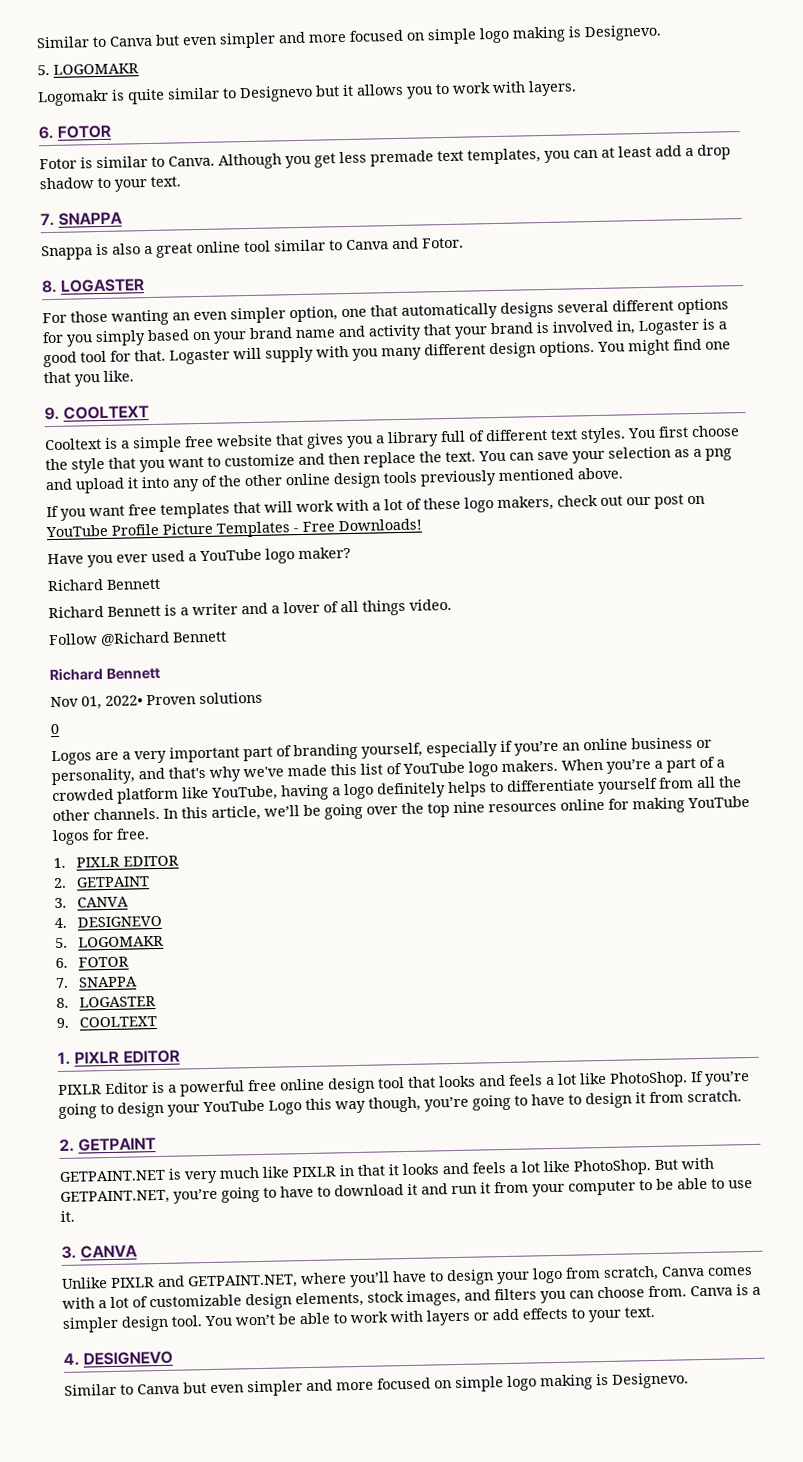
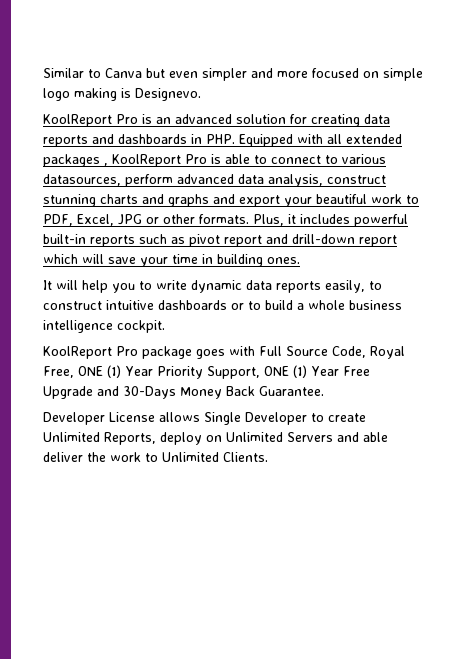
[37,63,139,76] [37,80,577,107] [38,124,112,140] [39,144,731,170] [39,176,181,192] [40,211,124,227] [41,237,464,261] [41,278,146,294] [42,298,729,326] [42,318,727,347] [43,338,731,368] [43,370,134,387] [44,405,150,421] [45,425,740,453] [45,446,732,474] [45,467,623,494] [46,494,705,521] [45,518,422,538] [47,546,351,568] [47,578,161,592] [48,598,452,619] [48,631,227,647] [49,666,160,682] [50,691,263,710] [50,723,59,735] [51,737,712,766] [51,756,725,786] [52,776,742,804] [52,795,750,822] [52,828,150,846] [53,855,180,869] [53,876,151,889] [54,896,130,909] [54,915,163,929] [55,935,165,949] [55,956,130,969] [55,976,139,989] [56,996,157,1009] [56,1015,158,1029] [57,1049,180,1066] [58,1070,750,1097] [58,1090,742,1120] [59,1137,157,1153] [59,1157,714,1184] [60,1177,753,1205] [60,1210,75,1222] [61,1244,139,1259] [62,1265,753,1290] [62,1284,761,1310] [62,1306,655,1333] [63,1350,174,1366] [64,1372,689,1397] 5. LOGOMAKR // Logomakr is quite similar to Designevo but it allows you to work with layers. // 6. FOTOR // Fotor is similar to Canva. Although you get less premade text templates, you can at least add a drop shadow to your text. // 7. SNAPPA // Snappa is also a great online tool similar to Canva and Fotor. // 8. LOGASTER // For those wanting an even simpler option, one that automatically designs several different options for you simply based on your brand name and activity that your brand is involved in, Logaster is a good tool for that. Logaster will supply with you many different design options. You might find one that you like. // 9. COOLTEXT // Cooltext is a simple free website that gives you a library full of different text styles. You first choose the style that you want to customize and then replace the text. You can save your selection as a png and upload it into any of the other online design tools previously mentioned above. // If you want free templates that will work with a lot of these logo makers, check out our post on YouTube Profile Picture Templates - Free Downloads! // Have you ever used a YouTube logo maker? // Richard Bennett // Richard Bennett is a writer and a lover of all things video. // Follow @Richard Bennett // Richard Bennett // Nov 01, 2022• Proven solutions // 0 // Logos are a very important part of branding yourself, especially if you’re an online business or personality, and that's why we've made this list of YouTube logo makers. When you’re a part of a crowded platform like YouTube, having a logo definitely helps to differentiate yourself from all the other channels. In this article, we’ll be going over the top nine resources online for making YouTube logos for free. // 1. PIXLR EDITOR // 2. GETPAINT // 3. CANVA // 4. DESIGNEVO // 5. LOGOMAKR // 6. FOTOR // 7. SNAPPA // 8. LOGASTER // 9. COOLTEXT // 1. PIXLR EDITOR // PIXLR Editor is a powerful free online design tool that looks and feels a lot like PhotoShop. If you’re going to design your YouTube Logo this way though, you’re going to have to design it from scratch. // 2. GETPAINT // GETPAINT.NET is very much like PIXLR in that it looks and feels a lot like PhotoShop. But with GETPAINT.NET, you’re going to have to download it and run it from your computer to be able to use it. // 3. CANVA // Unlike PIXLR and GETPAINT.NET, where you’ll have to design your logo from scratch, Canva comes with a lot of customizable design elements, stock images, and filters you can choose from. Canva is a simpler design tool. You won’t be able to work with layers or add effects to your text. // 4. DESIGNEVO // Similar to Canva but even simpler and more focused on simple logo making is Designevo. -> [43,114,390,127] [43,134,402,147] [43,154,386,167] [43,174,386,187] [43,194,419,207] [43,214,408,227] [43,234,397,247] [43,254,300,267] [43,280,382,293] [43,300,402,310] [43,320,165,333] [43,346,405,359] [43,365,370,379] [43,386,324,399] [43,412,366,425] [43,432,388,445] [43,452,268,462] KoolReport Pro is an advanced solution for creating data reports and dashboards in PHP. Equipped with all extended packages , KoolReport Pro is able to connect to various datasources, perform advanced data analysis, construct stunning charts and graphs and export your beautiful work to PDF, Excel, JPG or other formats. Plus, it includes powerful built-in reports such as pivot report and drill-down report which will save your time in building ones. // It will help you to write dynamic data reports easily, to construct intuitive dashboards or to build a whole business intelligence cockpit. // KoolReport Pro package goes with Full Source Code, Royal Free, ONE (1) Year Priority Support, ONE (1) Year Free Upgrade and 30-Days Money Back Guarantee. // Developer License allows Single Developer to create Unlimited Reports, deploy on Unlimited Servers and able deliver the work to Unlimited Clients.

